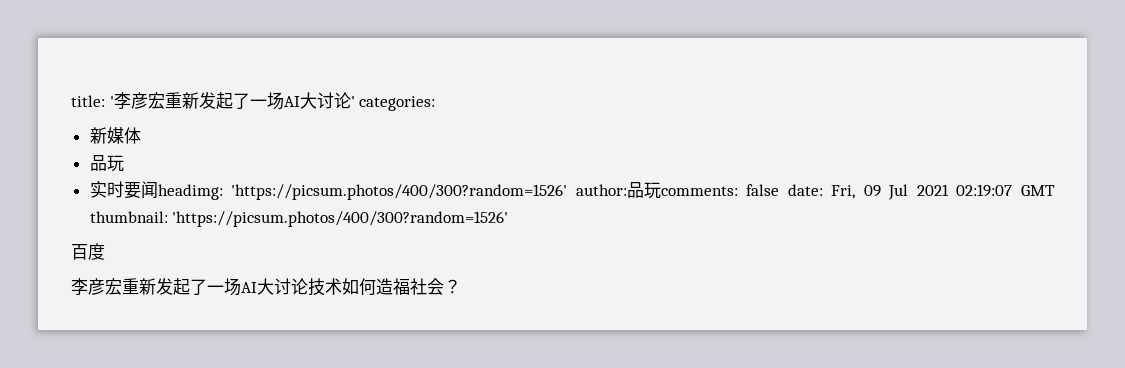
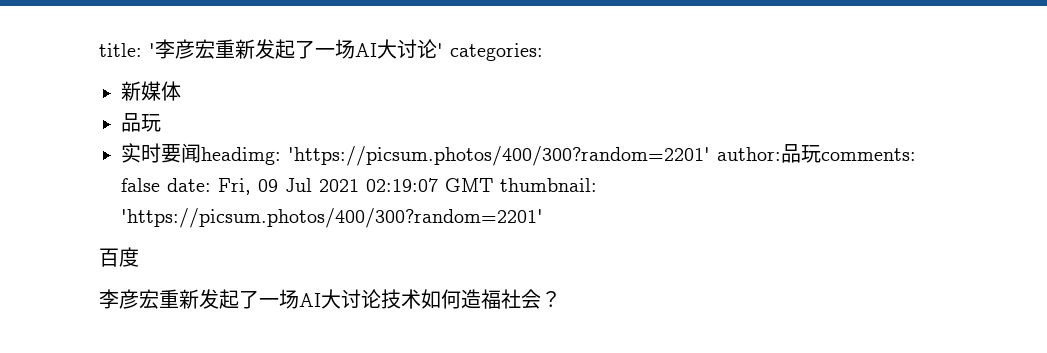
[231,184,568,200] 'https://picsum.photos/400/300?random=1526' -> [288,146,710,166] 'https://picsum.photos/400/300?random=2201'
[172,211,509,227] 'https://picsum.photos/400/300?random=1526' -> [121,208,543,228] 'https://picsum.photos/400/300?random=2201'

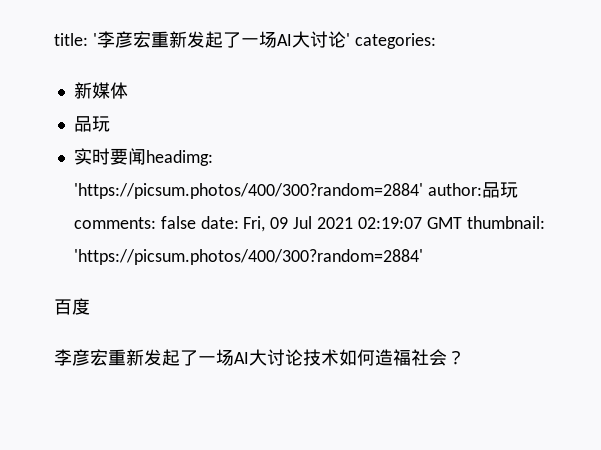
[288,146,710,166] 'https://picsum.photos/400/300?random=2201' -> [73,183,423,199] 'https://picsum.photos/400/300?random=2884'
[121,208,543,228] 'https://picsum.photos/400/300?random=2201' -> [73,249,423,265] 'https://picsum.photos/400/300?random=2884'

